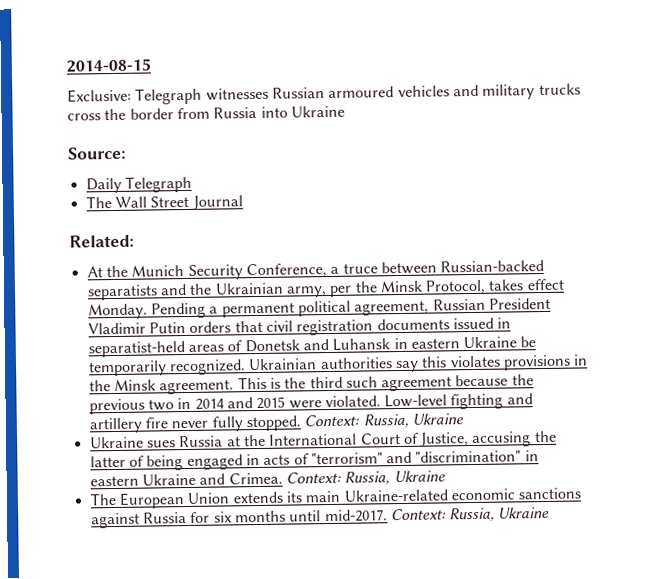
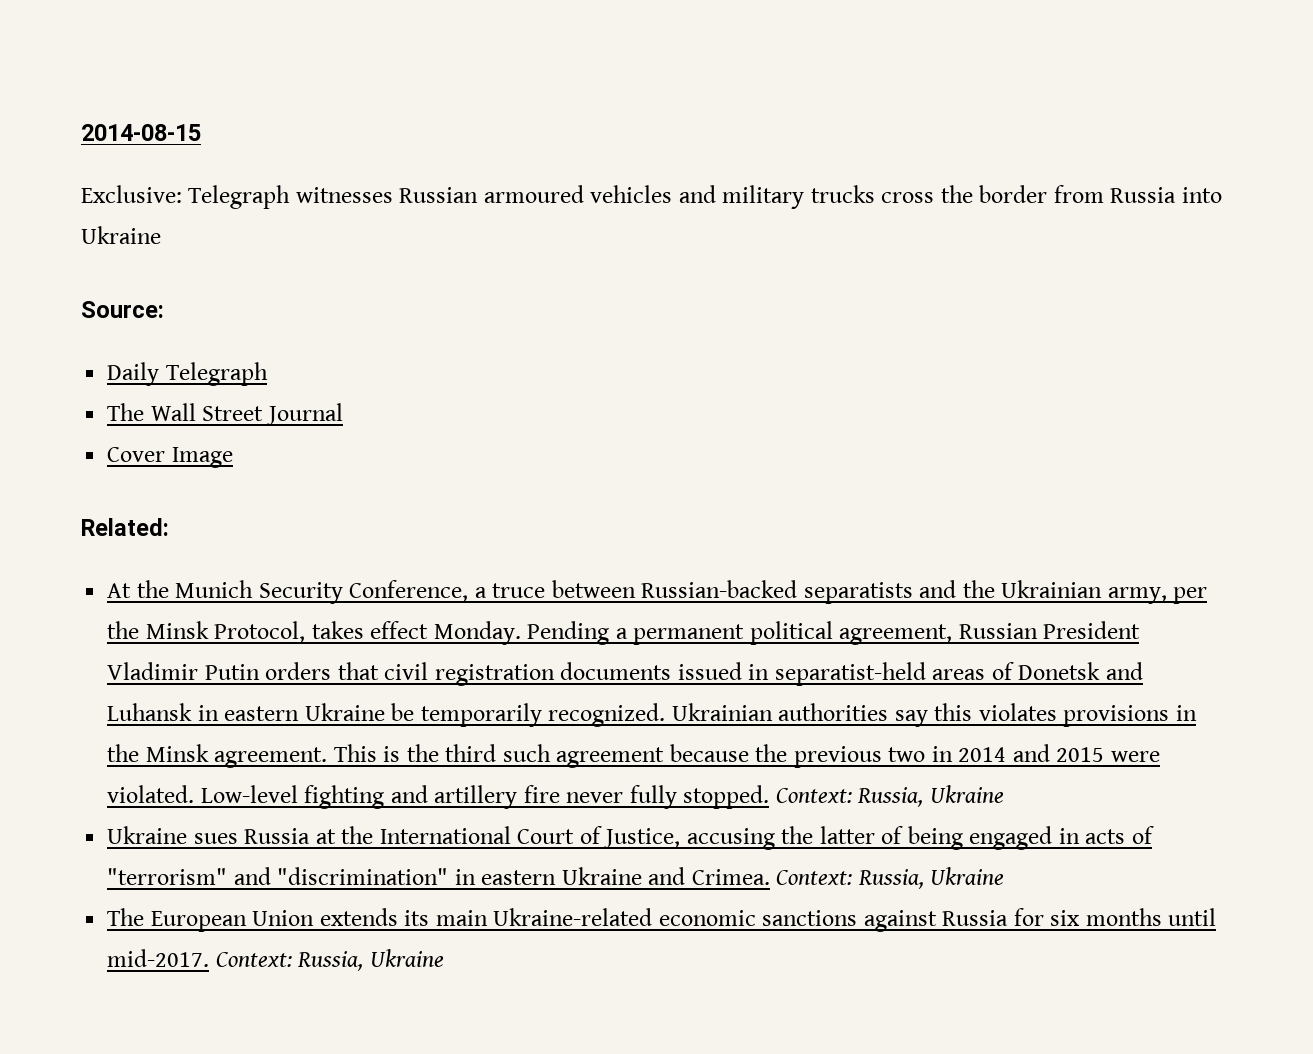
(243, 202) none -> [107,447,233,468] // Cover Image

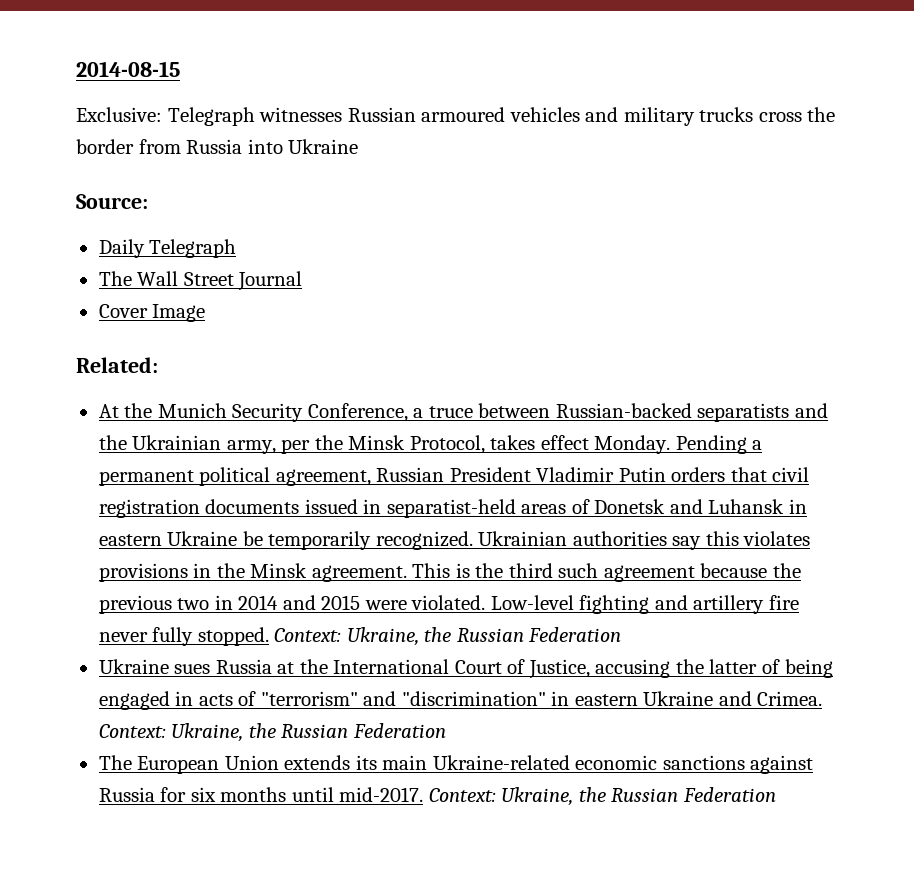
[857,785,1004,807] Russia, Ukraine -> [346,627,622,646] Ukraine, the Russian Federation
[857,867,1005,889] Russia, Ukraine -> [171,723,446,742] Ukraine, the Russian Federation
[297,949,444,971] Russia, Ukraine -> [501,787,776,806] Ukraine, the Russian Federation

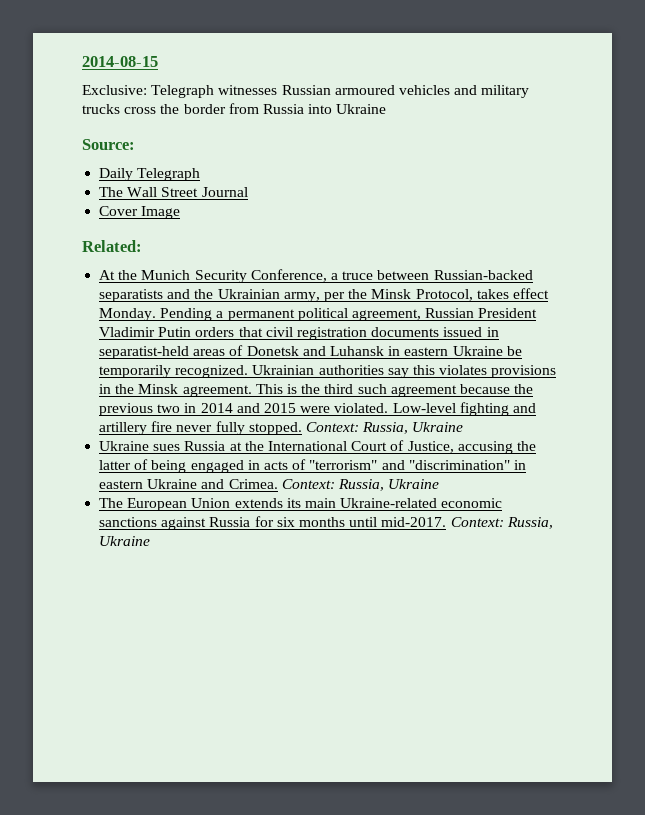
[346,627,622,646] Ukraine, the Russian Federation -> [362,422,464,434] Russia, Ukraine
[171,723,446,742] Ukraine, the Russian Federation -> [337,479,440,491] Russia, Ukraine
[501,787,776,806] Ukraine, the Russian Federation -> [506,517,553,529] [99,536,151,546] Russia, Ukraine

